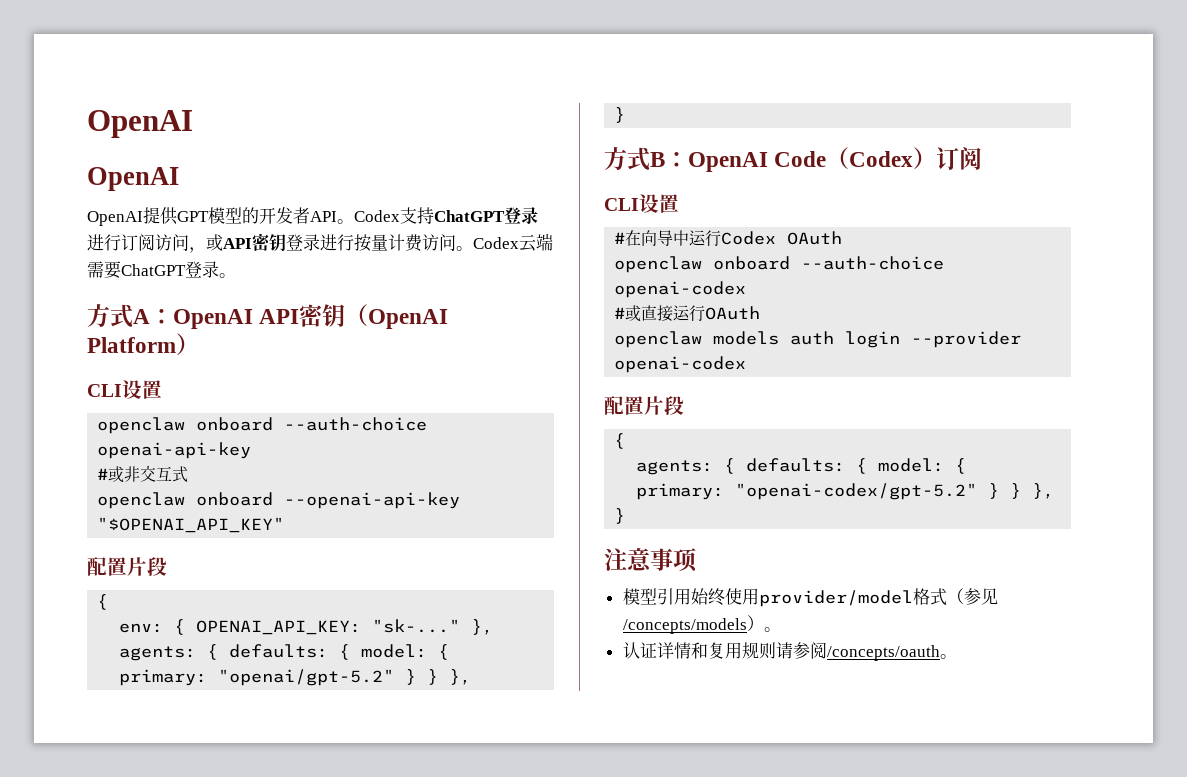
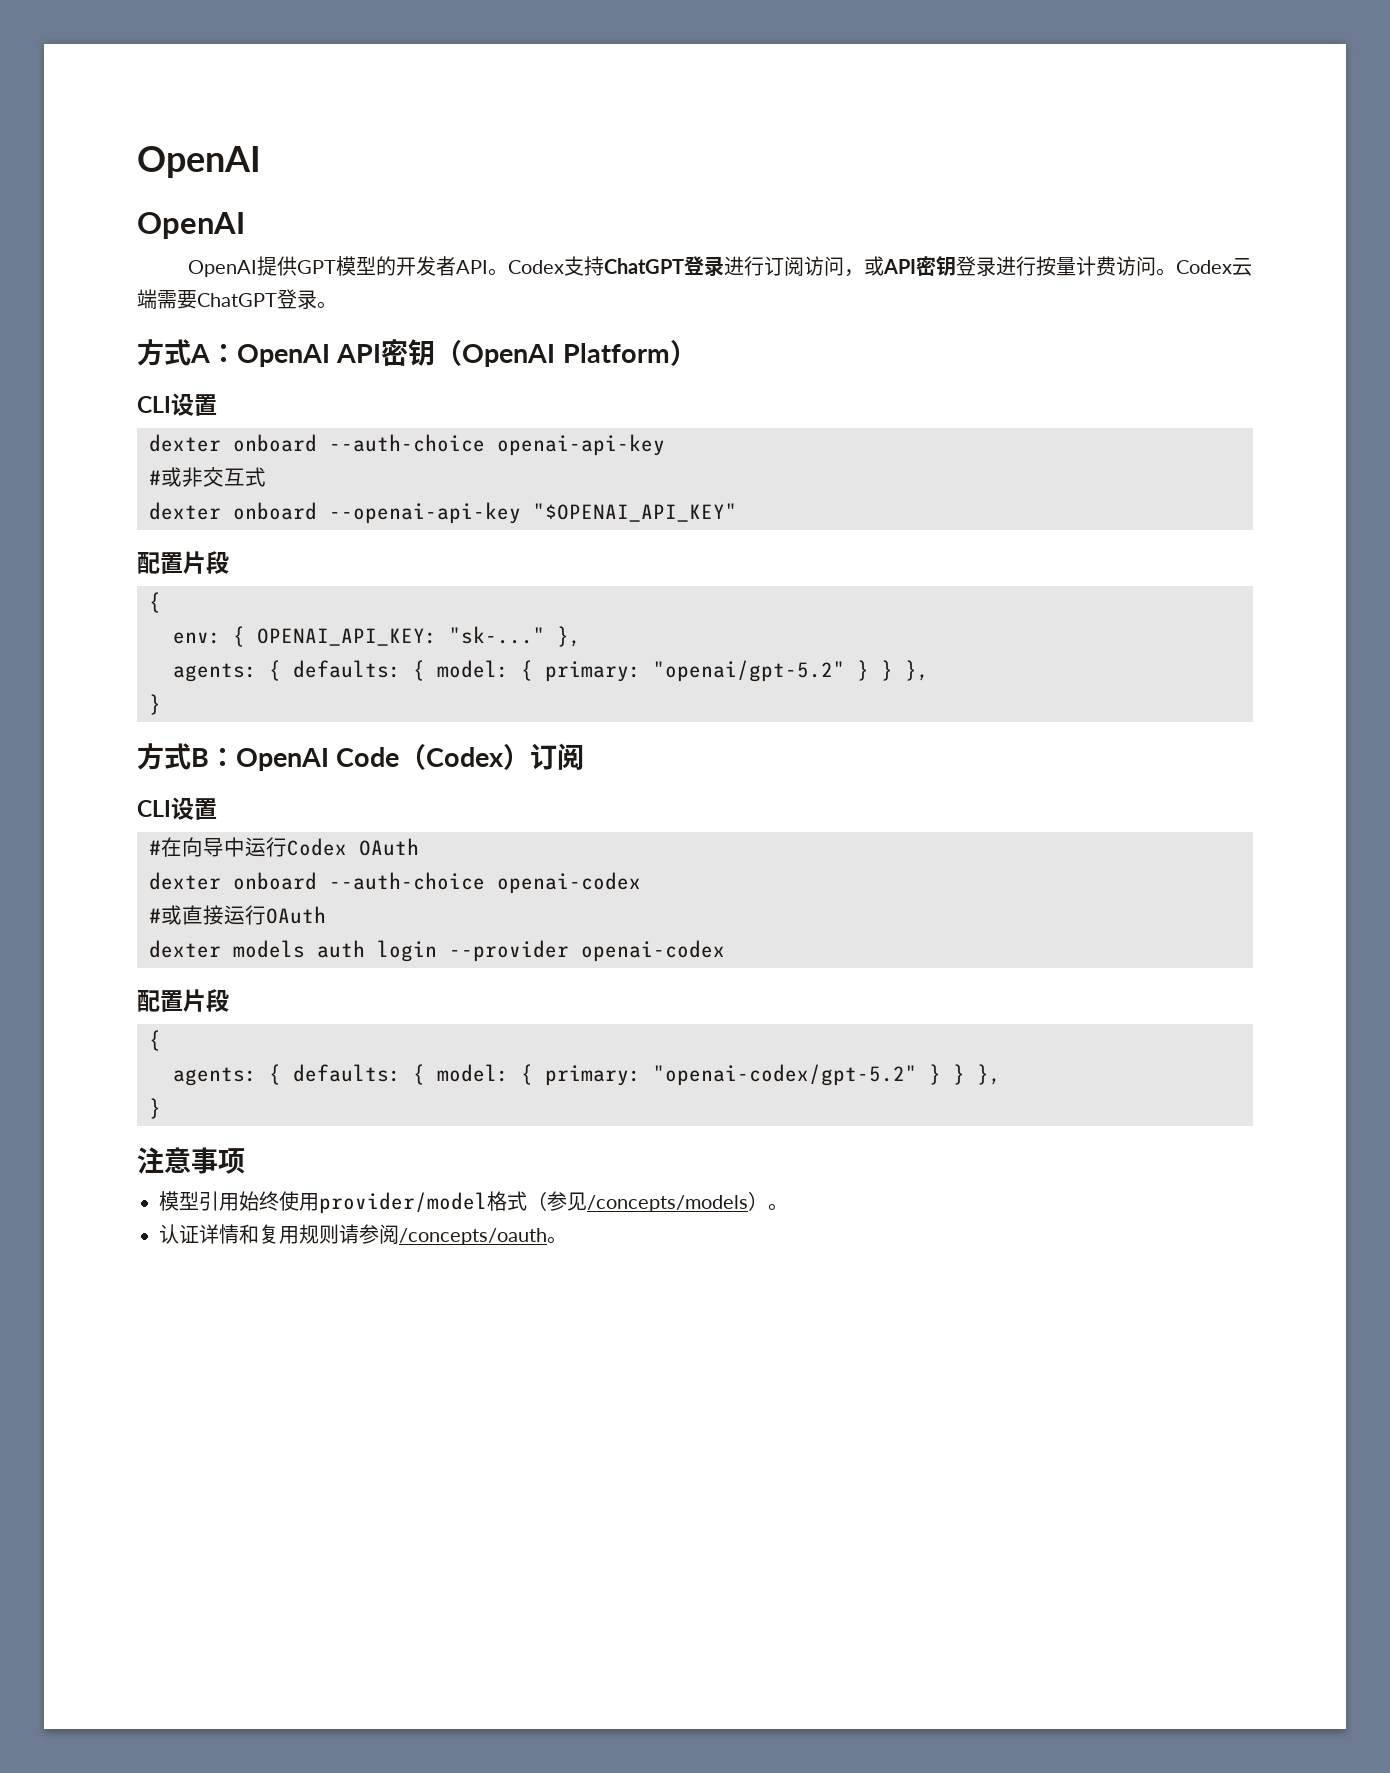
[97,417,186,434] openclaw -> [149,434,221,452] dexter
[97,492,186,509] openclaw -> [149,502,221,520] dexter
[614,256,703,273] openclaw -> [149,872,221,890] dexter
[614,331,703,348] openclaw -> [149,940,221,958] dexter

